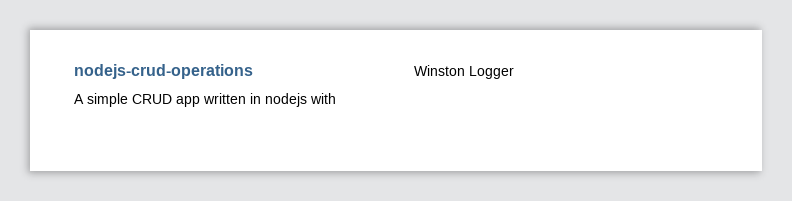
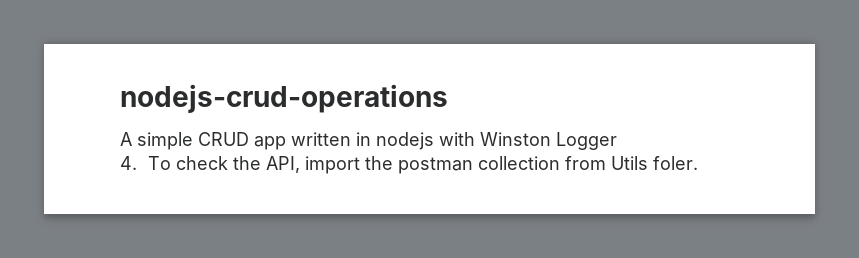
(514, 72) none -> [120,156,699,174] // 4. To check the API, import the postman collection from Utils foler.

